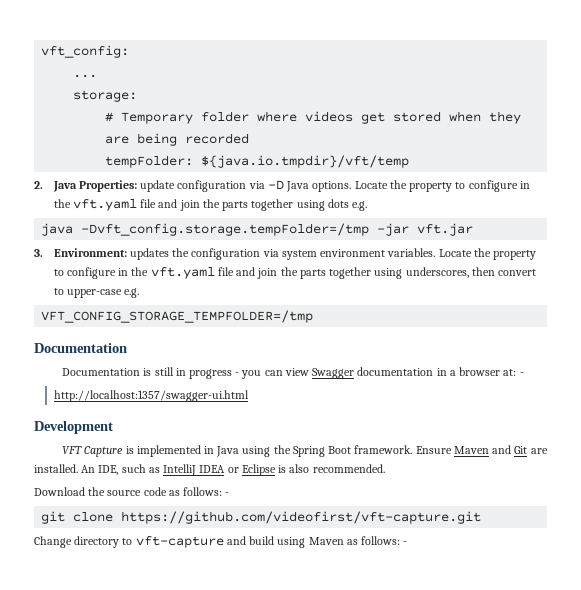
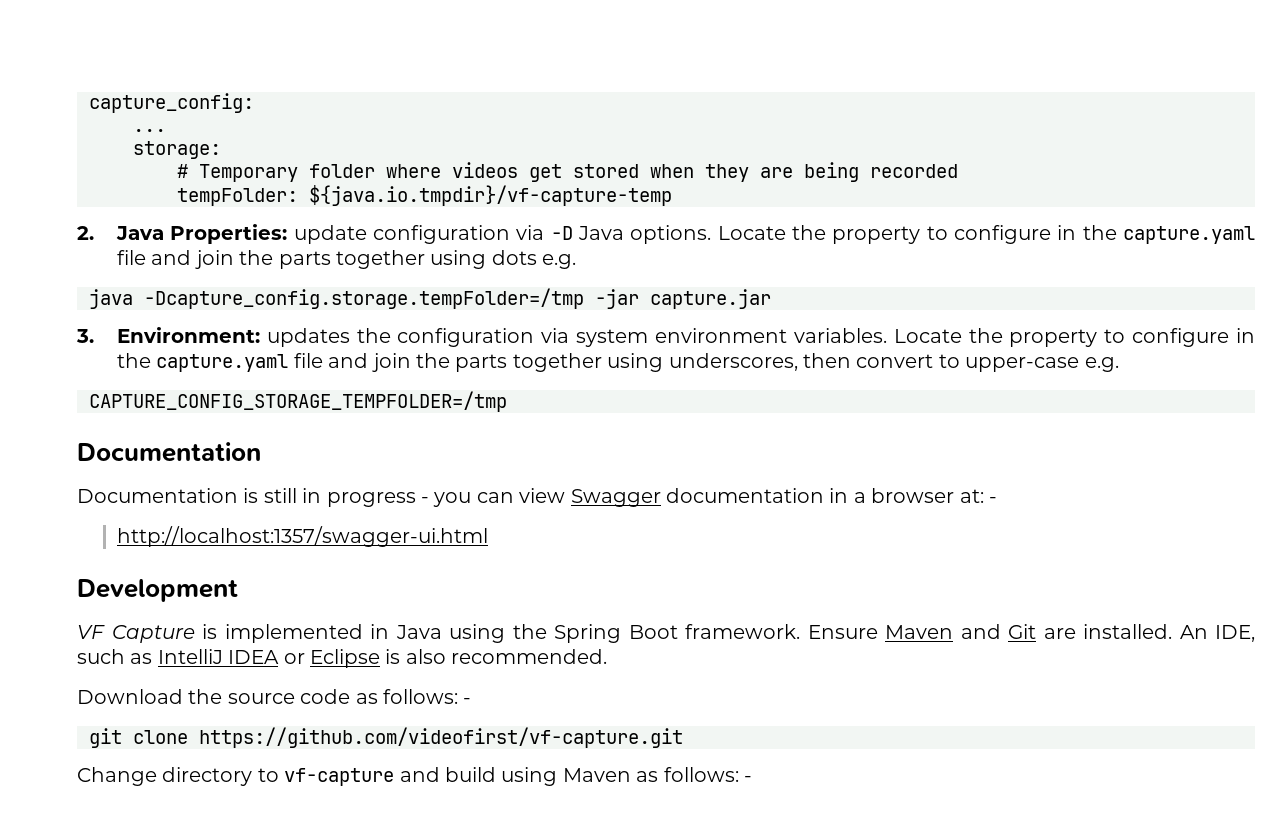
[41,45,130,58] vft_config: -> [89,93,254,113] capture_config:
[201,155,410,168] ${java.io.tmpdir}/vft/temp -> [309,185,672,206] ${java.io.tmpdir}/vf-capture-temp
[72,199,137,211] vft.yaml -> [1123,226,1256,244] capture.yaml
[81,223,474,236] -Dvft_config.storage.tempFolder=/tmp -jar vft.jar -> [144,288,771,309] -Dcapture_config.storage.tempFolder=/tmp -jar capture.jar
[150,267,215,279] vft.yaml -> [156,354,289,372] capture.yaml
[41,310,314,323] VFT_CONFIG_STORAGE_TEMPFOLDER=/tmp -> [89,391,507,412] CAPTURE_CONFIG_STORAGE_TEMPFOLDER=/tmp
[62,446,83,455] VFT -> [77,625,105,639] VF
[121,511,482,524] https://github.com/videofirst/vft-capture.git -> [199,727,683,748] https://github.com/videofirst/vf-capture.git
[135,536,224,548] vft-capture -> [284,768,395,786] vf-capture

